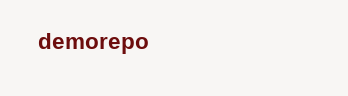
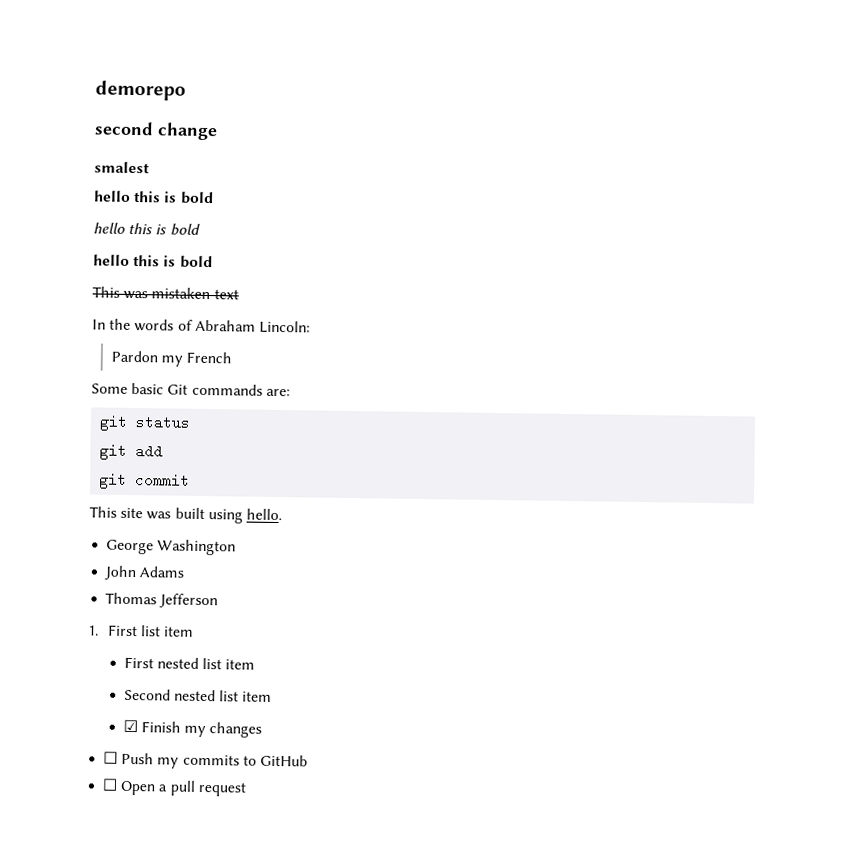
(149, 43) none -> [94,121,218,141] [94,161,150,174] [93,190,214,205] [93,222,200,236] [93,254,213,269] [92,286,239,300] [92,318,310,334] [110,350,233,367] [91,382,290,397] [99,415,192,431] [99,444,164,460] [99,473,191,489] [89,506,282,524] [106,539,237,556] [104,565,185,581] [105,592,219,609] [88,624,195,637] [123,656,256,670] [123,688,273,702] [122,719,263,738] [103,751,308,769] [102,778,246,797] // second change // smalest // hello this is bold // hello this is bold // hello this is bold // This was mistaken text // In the words of Abraham Lincoln: // Pardon my French // Some basic Git commands are: // git status // git add // git commit // This site was built using hello. // George Washington // John Adams // Thomas Jefferson // 1. First list item // First nested list item // Second nested list item // ☑ Finish my changes // ☐ Push my commits to GitHub // ☐ Open a pull request

